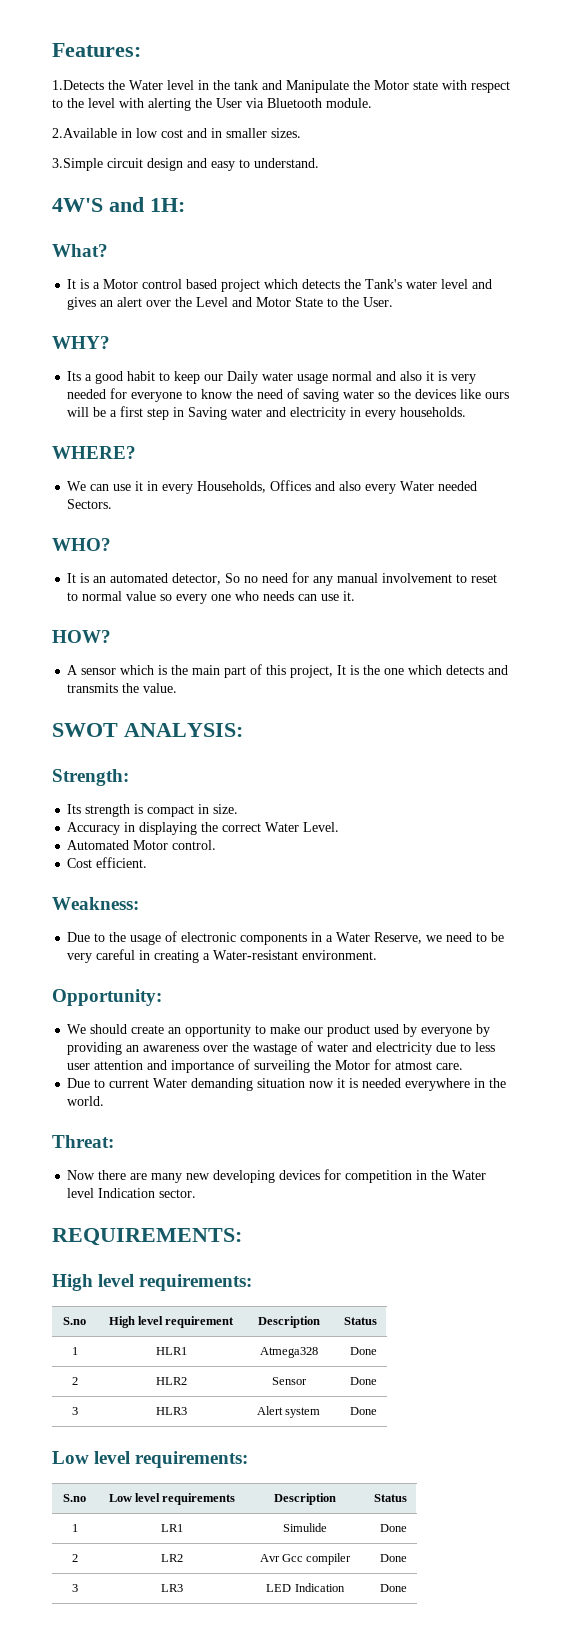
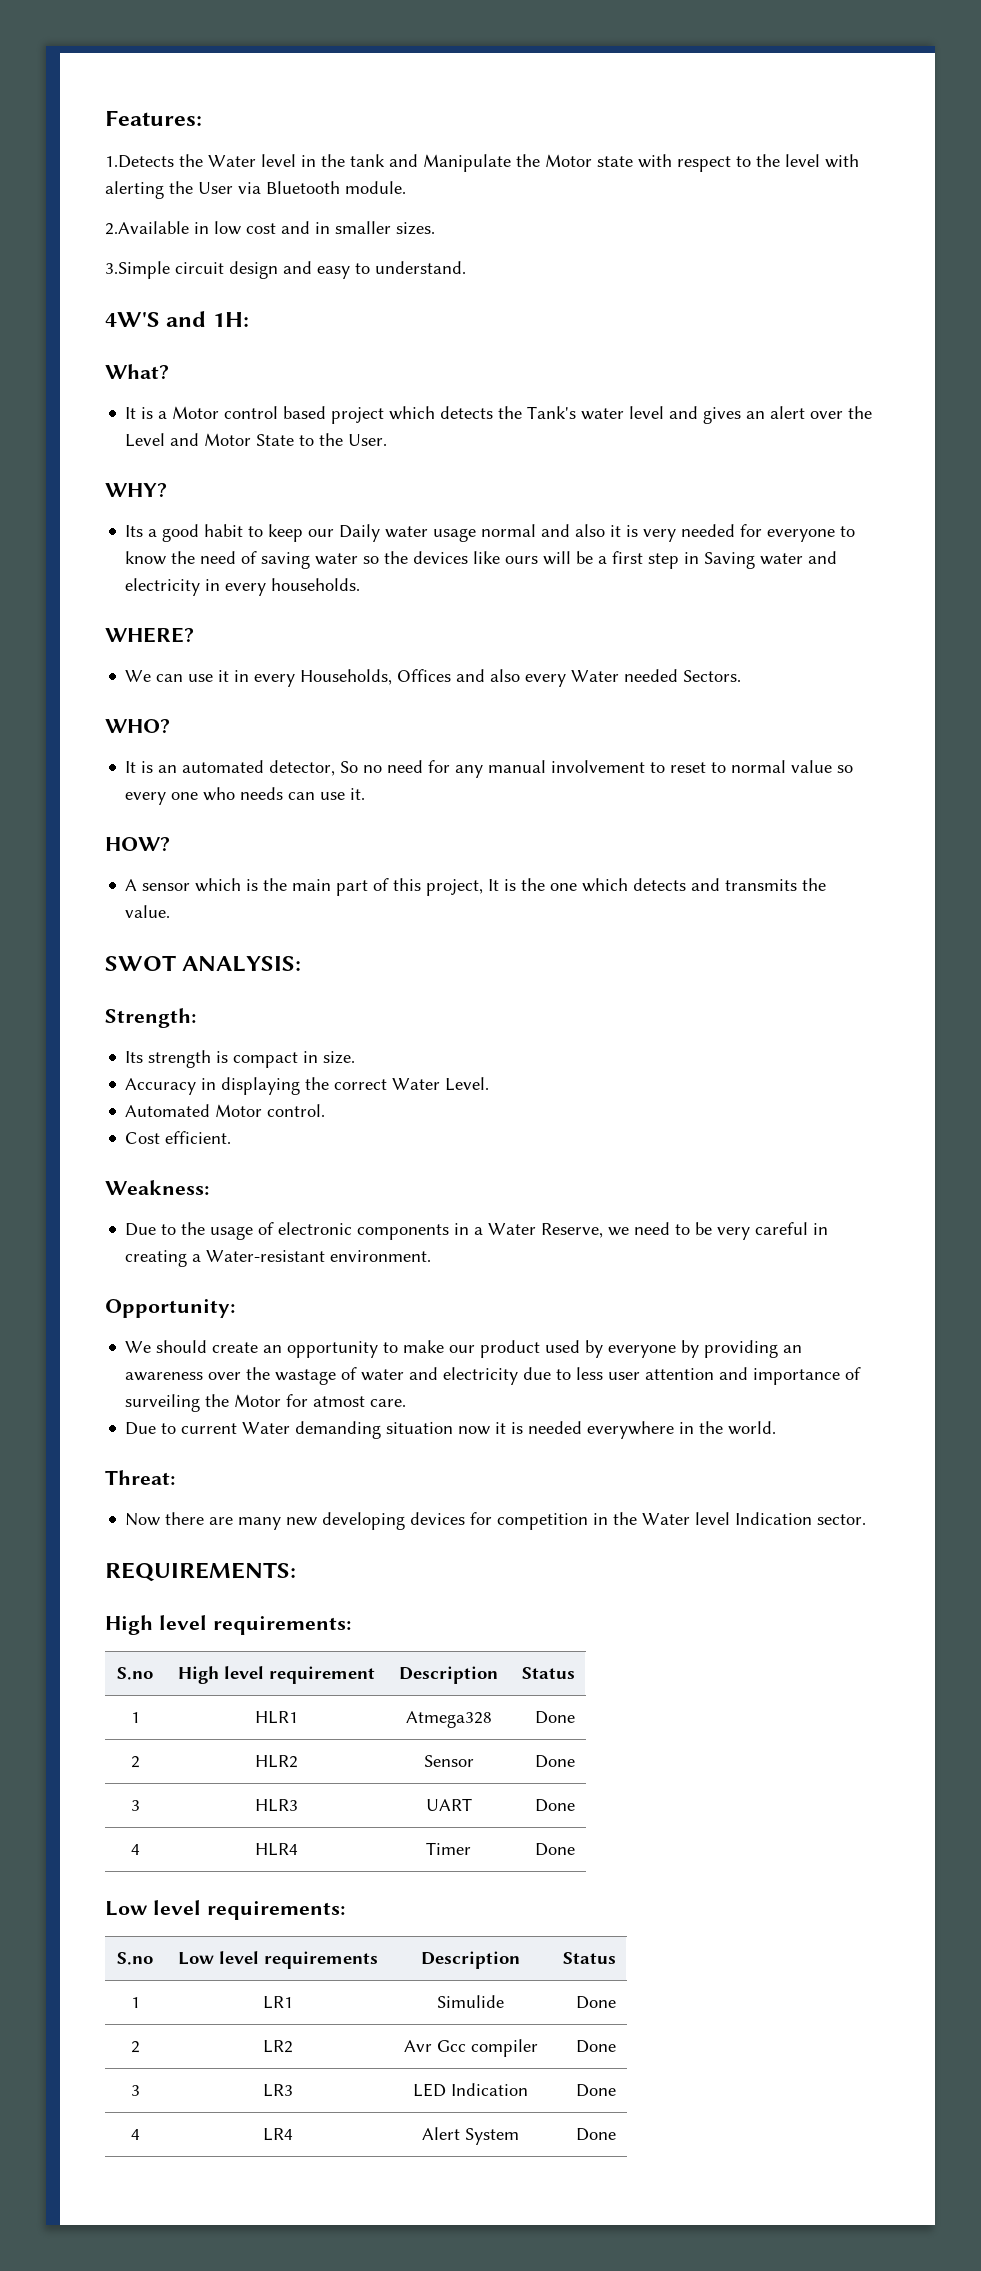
[256,1406,321,1418] Alert system -> [425,1798,472,1811] [534,1799,575,1812] [130,1844,140,1855] [254,1843,298,1856] [426,1842,471,1855] UART | Done // 4 | HLR4 | Timer
(407, 1588) none -> [130,2129,140,2140] [262,2128,293,2141] [422,2127,519,2145] [575,2128,616,2141] // 4 | LR4 | Alert System | Done

